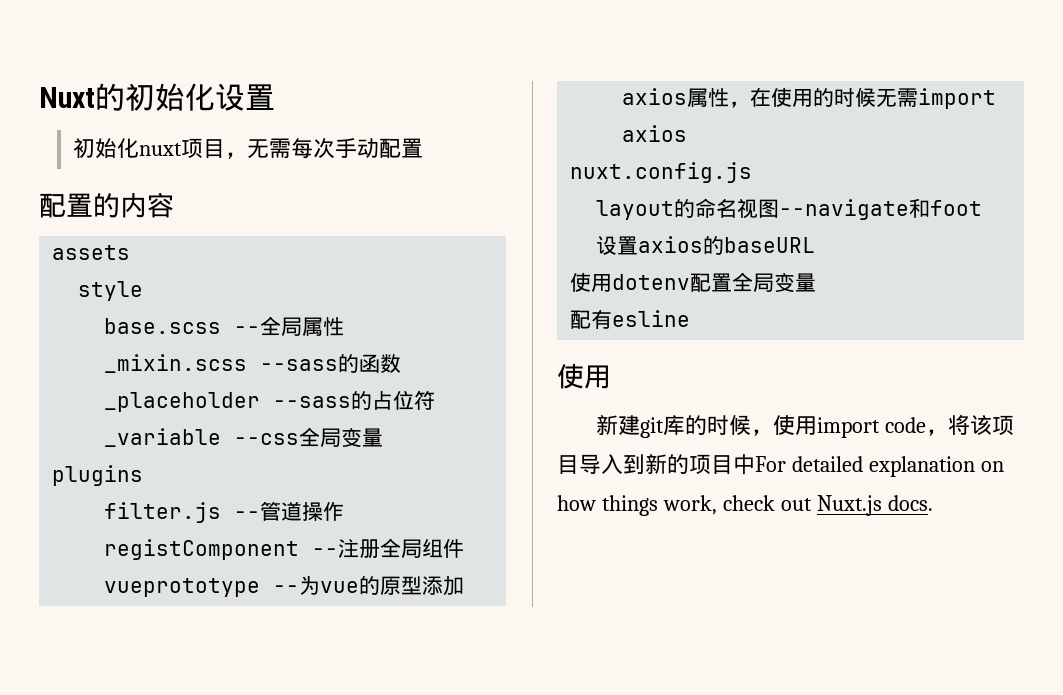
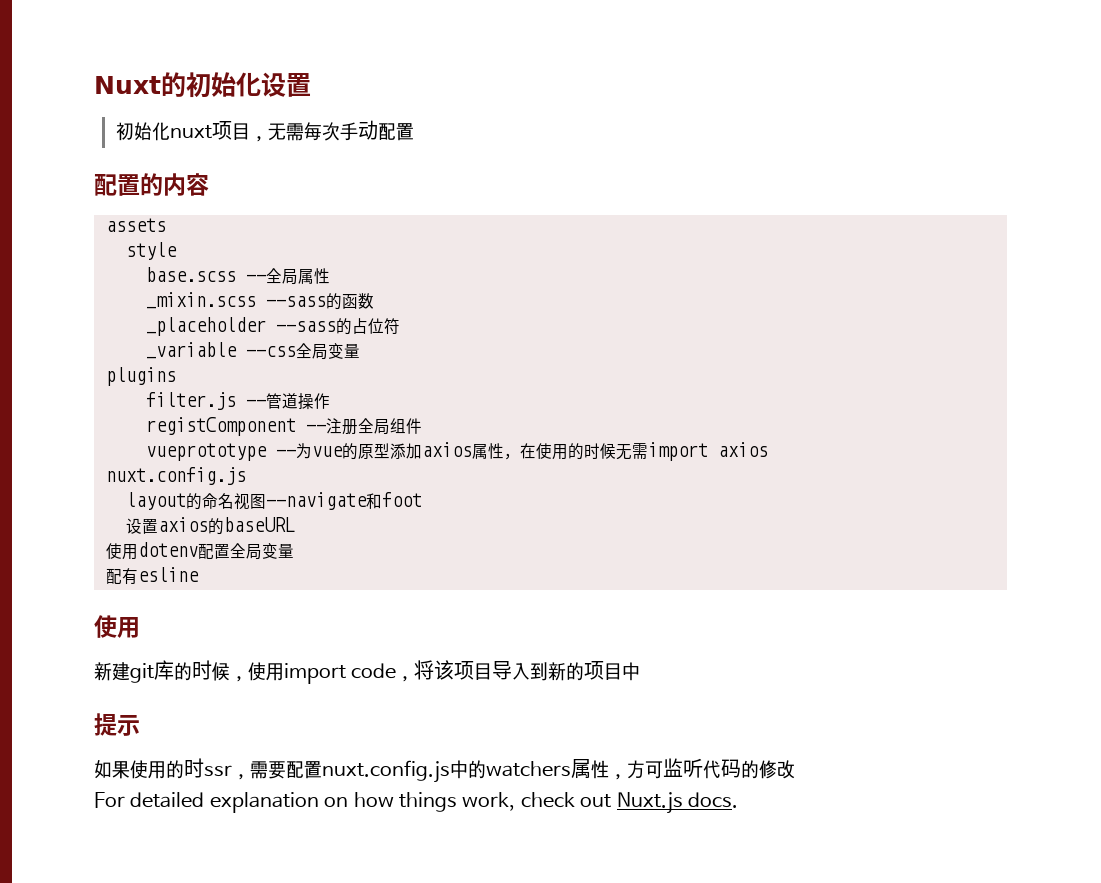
(755, 464) none -> [94,713,140,736] [94,758,795,783] // 提示 // 如果使用的时ssr，需要配置nuxt.config.js中的watchers属性，方可监听代码的修改 //

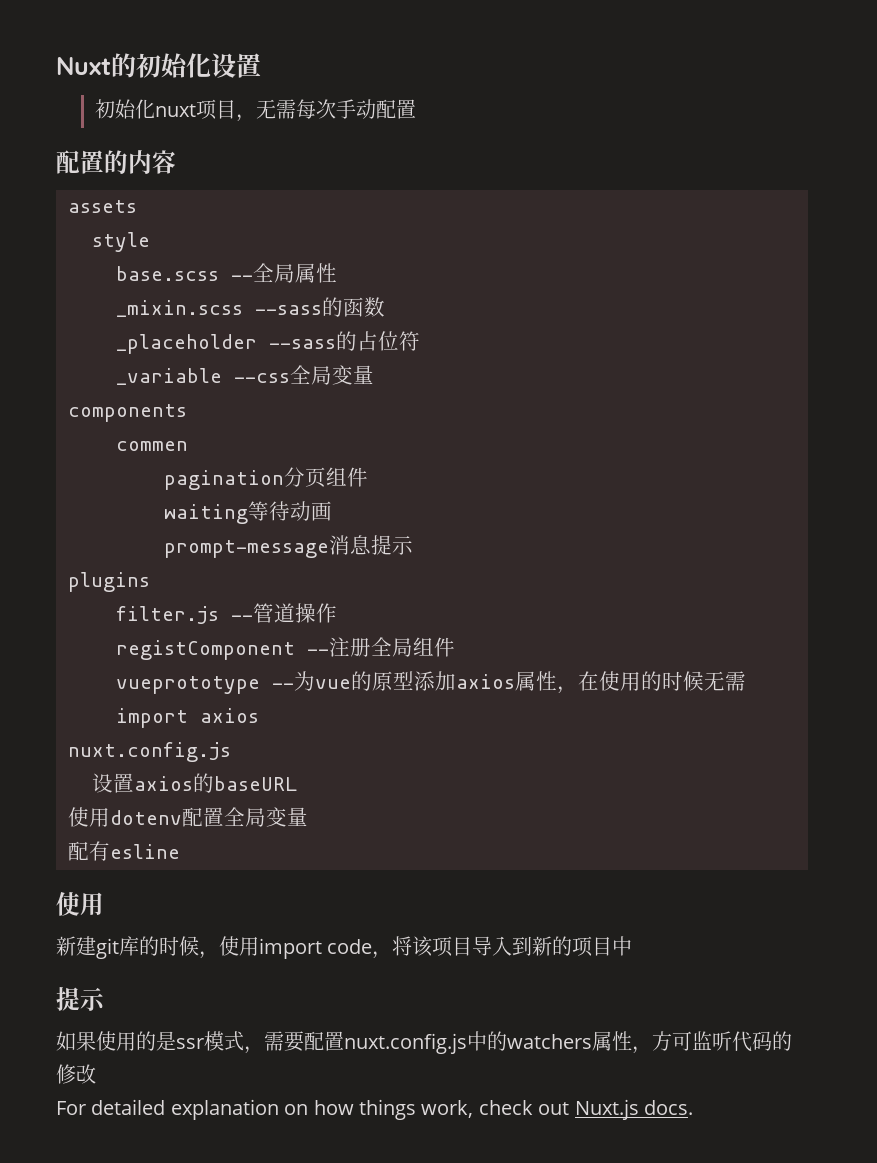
(360, 351) none -> [68,404,187,422] [116,441,188,451] [164,467,368,490] [164,501,332,524] [164,535,413,558] // components // commen // pagination分页组件 // waiting等待动画 // prompt-message消息提示
[126,492,422,510] // layout的命名视图--navigate和foot -> (231, 752) none
[184,758,232,778] 时ssr -> [156,1031,244,1051] 是ssr模式

